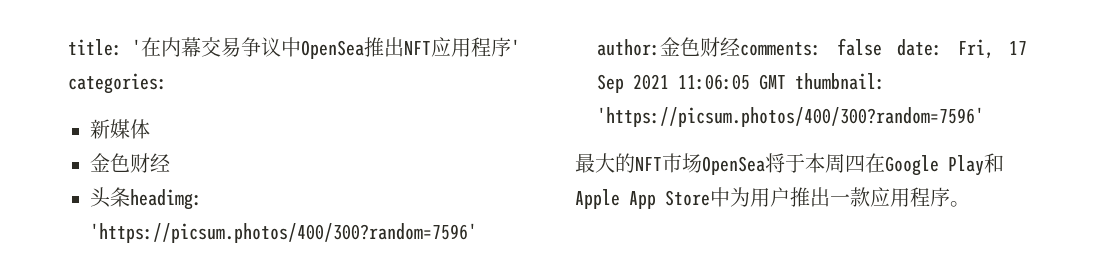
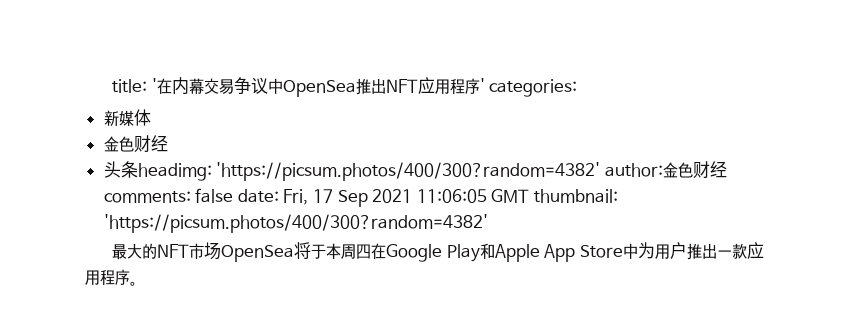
[90,223,477,243] 'https://picsum.photos/400/300?random=7596' -> [216,162,601,181] 'https://picsum.photos/400/300?random=4382'
[597,107,984,127] 'https://picsum.photos/400/300?random=7596' -> [103,214,488,233] 'https://picsum.photos/400/300?random=4382'

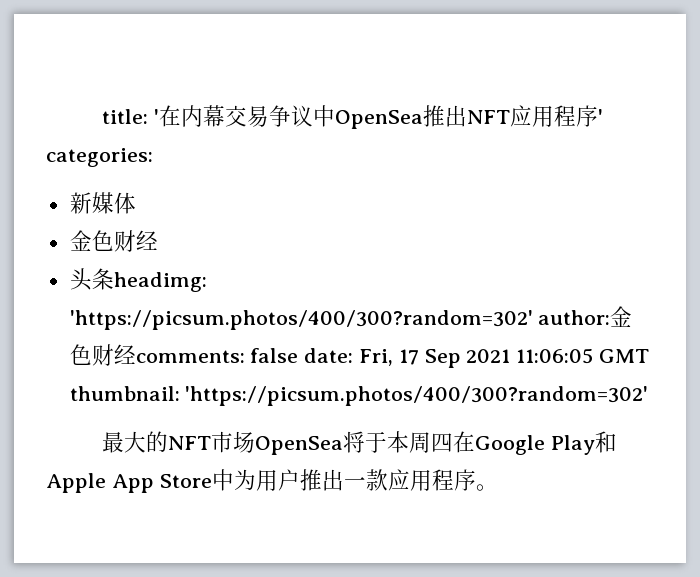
[216,162,601,181] 'https://picsum.photos/400/300?random=4382' -> [69,310,533,330] 'https://picsum.photos/400/300?random=302'
[103,214,488,233] 'https://picsum.photos/400/300?random=4382' -> [185,386,649,406] 'https://picsum.photos/400/300?random=302'

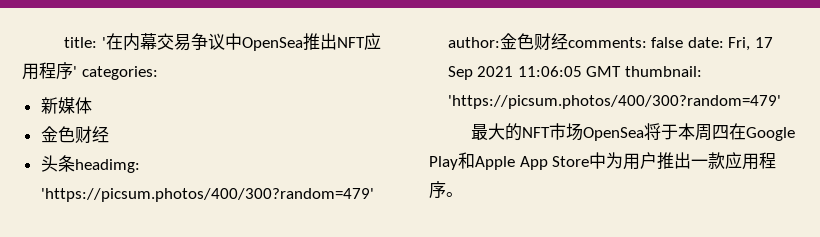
[69,310,533,330] 'https://picsum.photos/400/300?random=302' -> [40,188,374,202] 'https://picsum.photos/400/300?random=479'
[185,386,649,406] 'https://picsum.photos/400/300?random=302' -> [447,95,781,109] 'https://picsum.photos/400/300?random=479'

